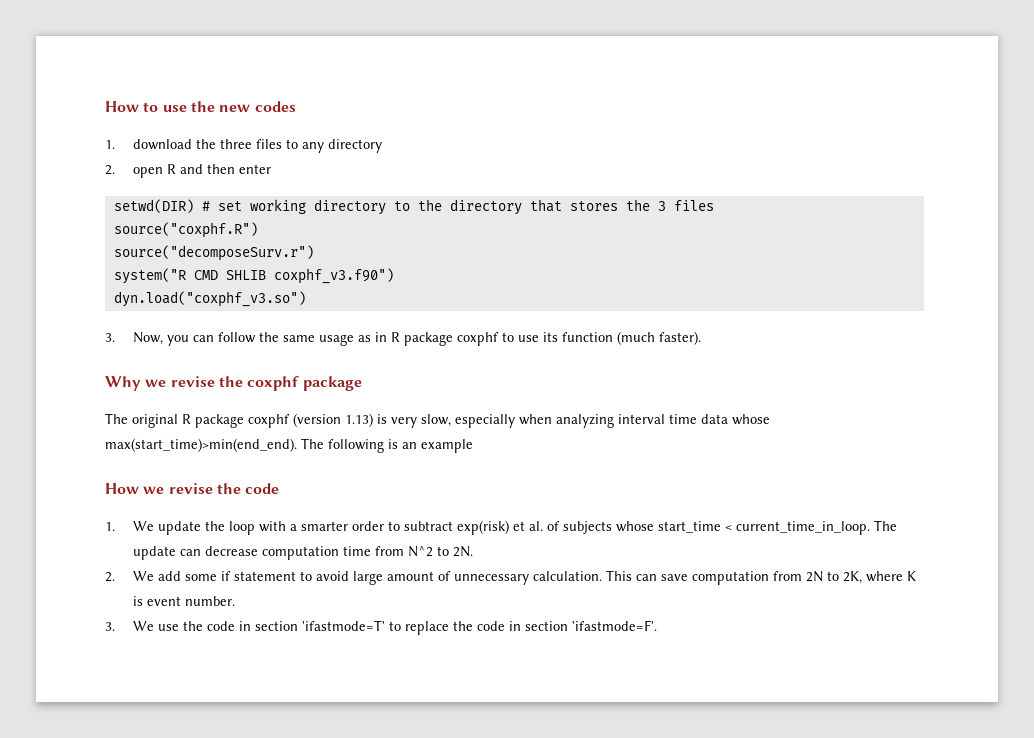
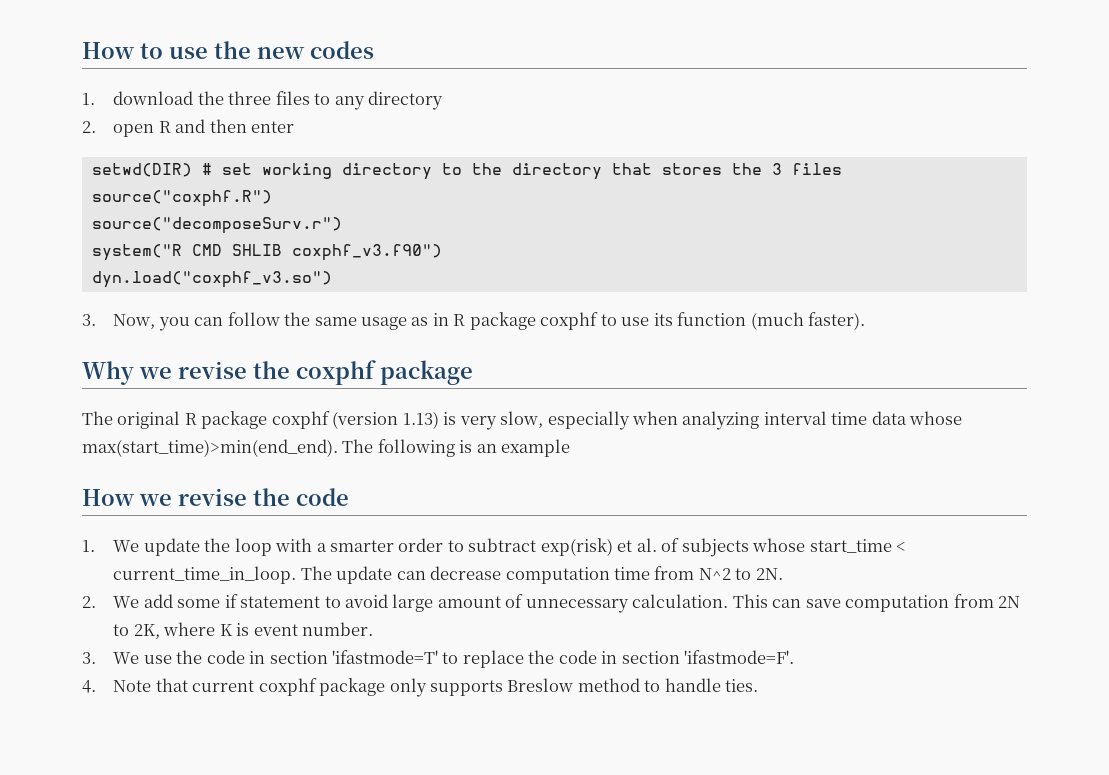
(657, 625) none -> [82,678,759,697] // 4. Note that current coxphf package only supports Breslow method to handle ties.

